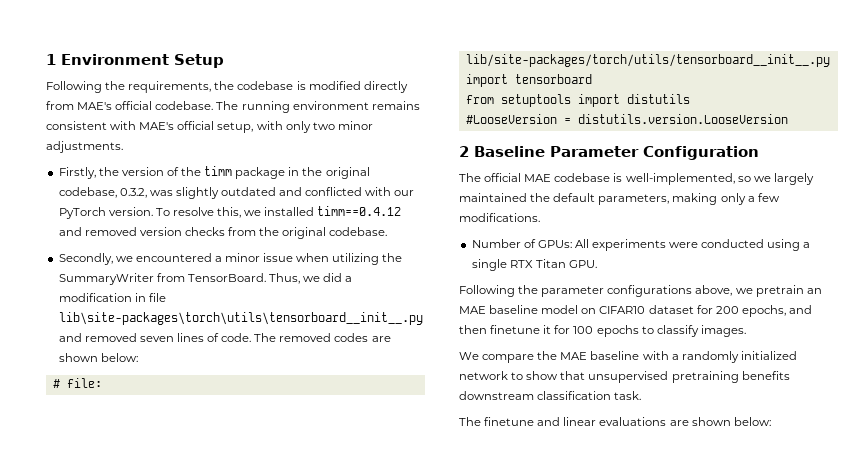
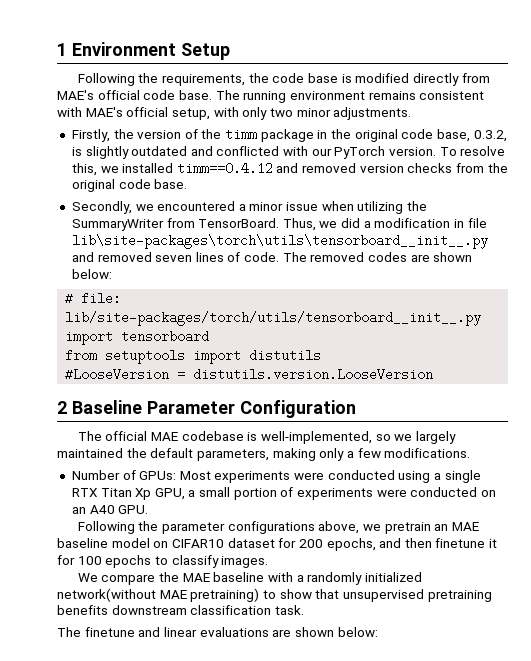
[237,81,294,90] codebase -> [272,73,339,83] code base
[155,101,214,110] codebase. -> [143,90,212,100] code base.
[58,187,173,198] codebase, 0.3.2, was -> [401,129,507,142] [71,147,82,156] code base, 0.3.2, is
[329,227,388,236] codebase. -> [118,179,188,189] code base.
[574,239,589,248] All -> [179,471,211,480] Most
(566, 263) none -> [135,487,496,500] [71,505,115,514] Xp GPU, a small portion of experiments were conducted on an A40
[459,371,508,380] network -> [57,588,260,602] network(without MAE pretraining)

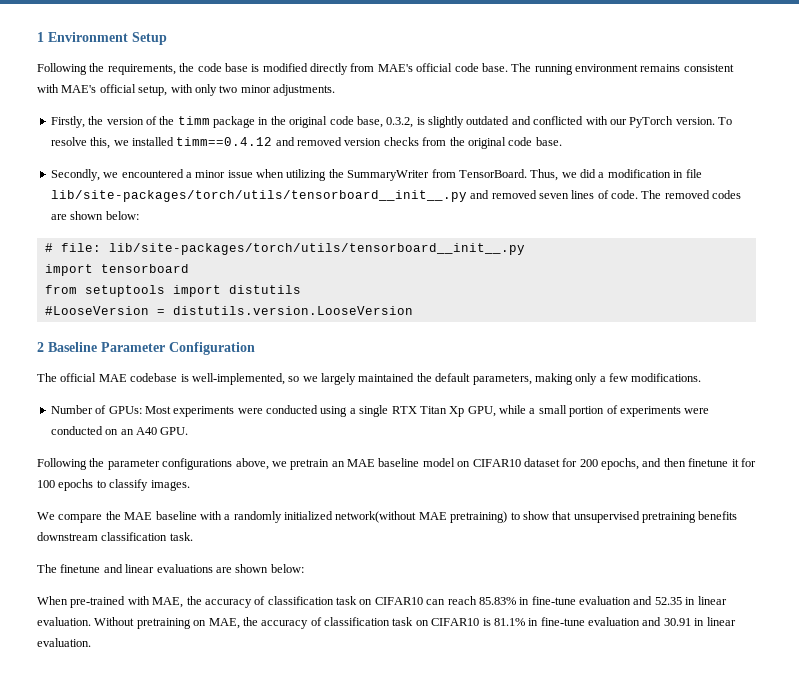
[71,234,488,249] lib\site-packages\torch\utils\tensorboard__init__.py -> [50,190,467,202] lib/site-packages/torch/utils/tensorboard__init__.py
(185, 494) none -> [499,405,526,414] while
(378, 632) none -> [37,596,727,608] [37,617,736,629] [37,638,91,647] // When pre-trained with MAE, the accuracy of classification task on CIFAR10 can reach 85.83% in fine-tune evaluation and 52.35 in linear evaluation. Without pretraining on MAE, the accuracy of classification task on CIFAR10 is 81.1% in fine-tune evaluation and 30.91 in linear evaluation.

